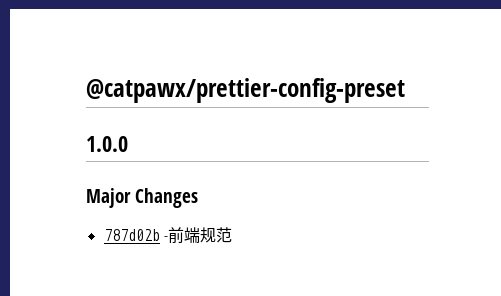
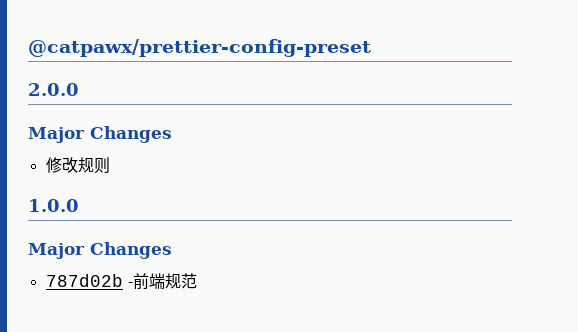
(405, 90) none -> [28,83,79,96] [28,126,172,143] [45,157,110,174] // 2.0.0 // Major Changes // 修改规则

